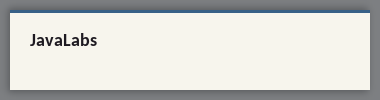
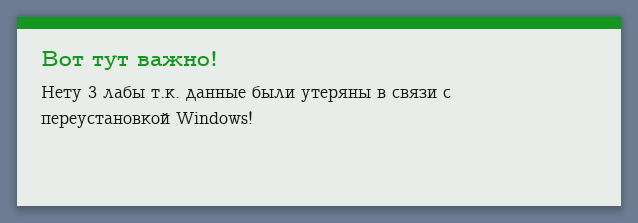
[30,33,97,46] JavaLabs -> [41,51,218,70] [41,86,451,102] [41,111,253,128] Вот тут важно! // Нету 3 лабы т.к. данные были утеряны в связи с переустановкой Windows!

